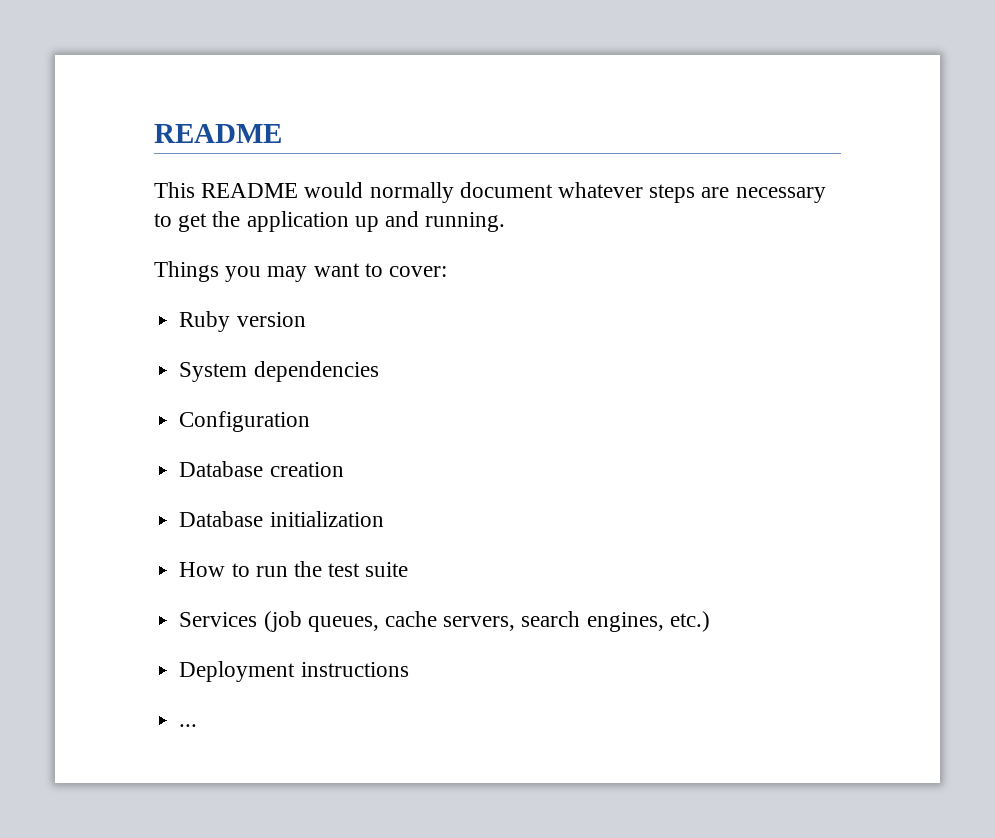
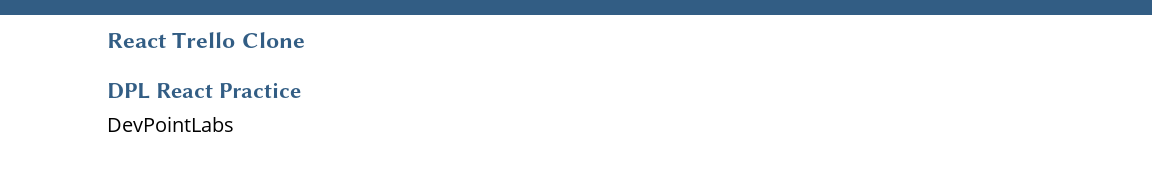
[154,124,282,143] [154,182,826,203] [154,211,506,232] [154,261,448,282] [179,311,306,332] [179,361,379,382] [179,411,311,432] [179,461,344,477] [179,511,384,527] [179,561,409,577] [179,611,710,632] [179,661,409,682] [179,724,198,727] README // This README would normally document whatever steps are necessary to get the application up and running. // Things you may want to cover: // Ruby version // System dependencies // Configuration // Database creation // Database initialization // How to run the test suite // Services (job queues, cache servers, search engines, etc.) // Deployment instructions // ... -> [107,32,305,48] [107,82,302,99] [107,116,234,132] React Trello Clone // DPL React Practice // DevPointLabs

